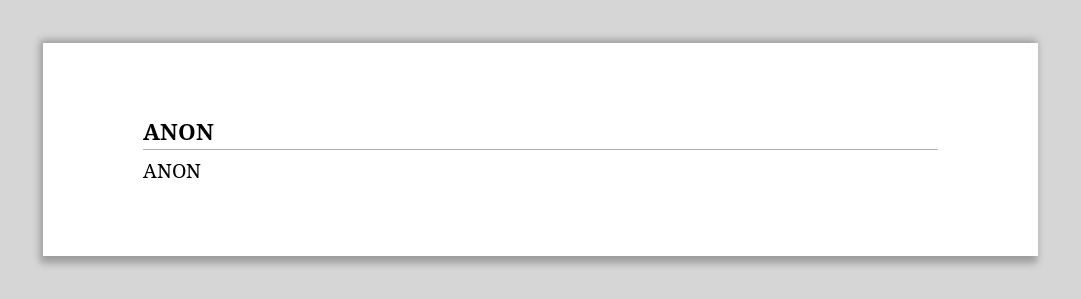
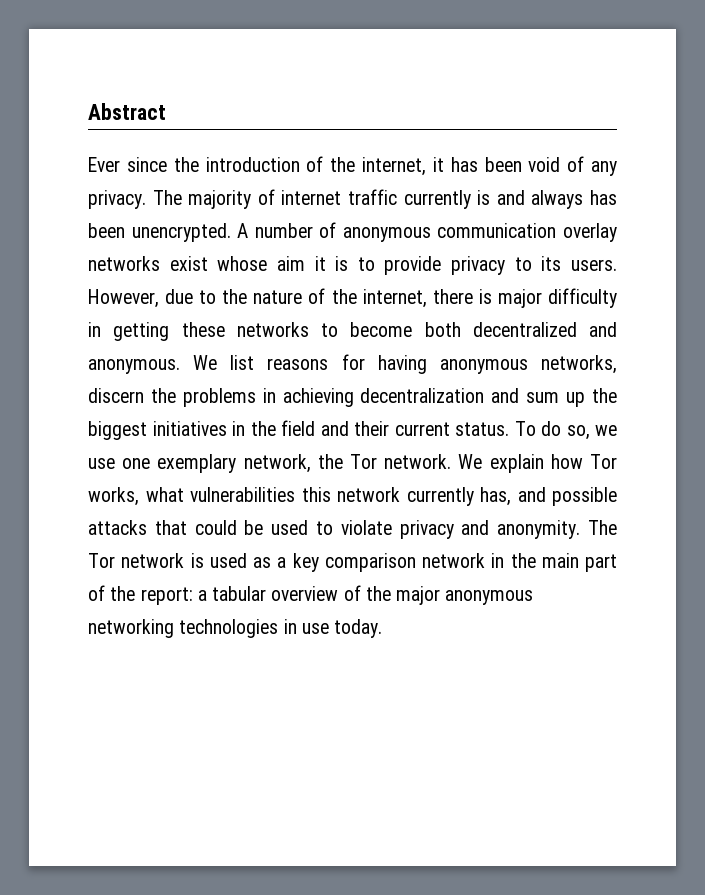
[143,124,214,140] [143,164,201,178] ANON // ANON -> [88,103,166,120] [88,156,617,176] [88,189,618,209] [88,222,617,242] [88,256,617,275] [88,288,618,308] [88,322,617,341] [88,354,617,374] [88,388,618,407] [88,420,617,440] [88,454,617,473] [88,487,617,506] [88,520,618,539] [88,553,617,572] [88,585,534,605] [88,619,383,638] Abstract // Ever since the introduction of the internet, it has been void of any privacy. The majority of internet traffic currently is and always has been unencrypted. A number of anonymous communication overlay networks exist whose aim it is to provide privacy to its users. However, due to the nature of the internet, there is major difficulty in getting these networks to become both decentralized and anonymous. We list reasons for having anonymous networks, discern the problems in achieving decentralization and sum up the biggest initiatives in the field and their current status. To do so, we use one exemplary network, the Tor network. We explain how Tor works, what vulnerabilities this network currently has, and possible attacks that could be used to violate privacy and anonymity. The Tor network is used as a key comparison network in the main part of the report: a tabular overview of the major anonymous networking technologies in use today.

